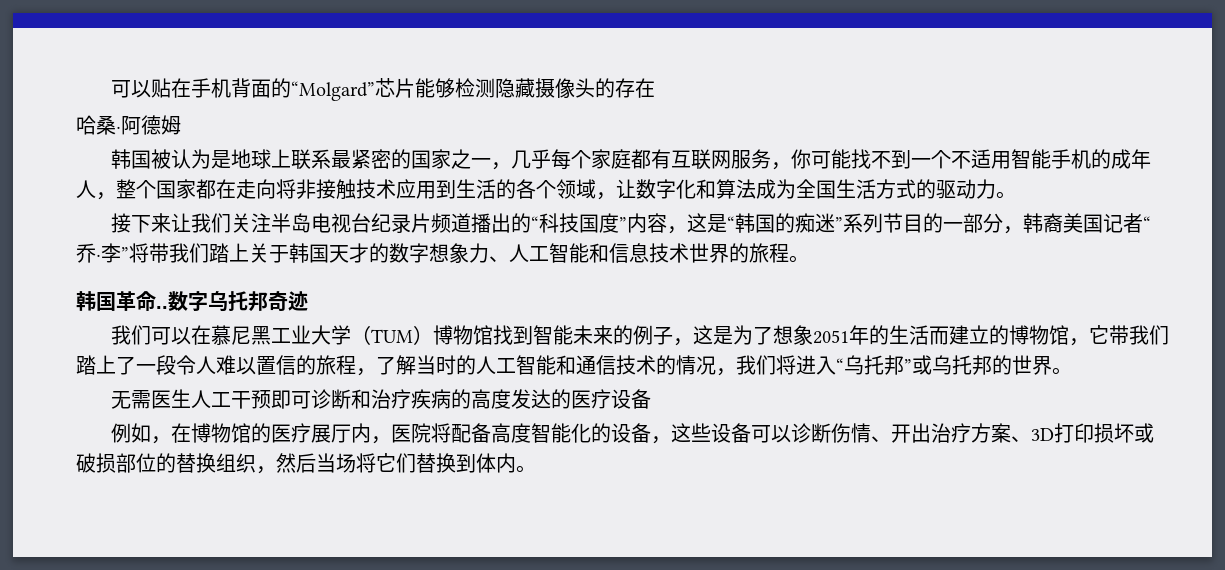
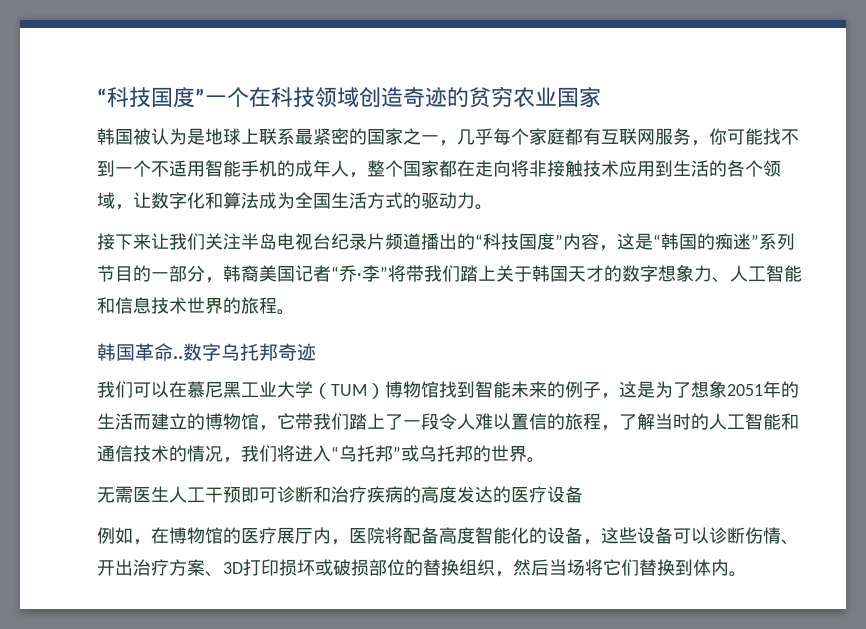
[111,78,656,101] [76,115,181,135] 可以贴在手机背面的“Molgard”芯片能够检测隐藏摄像头的存在 // 哈桑·阿德姆 -> [97,86,601,108] “科技国度”一个在科技领域创造奇迹的贫穷农业国家

